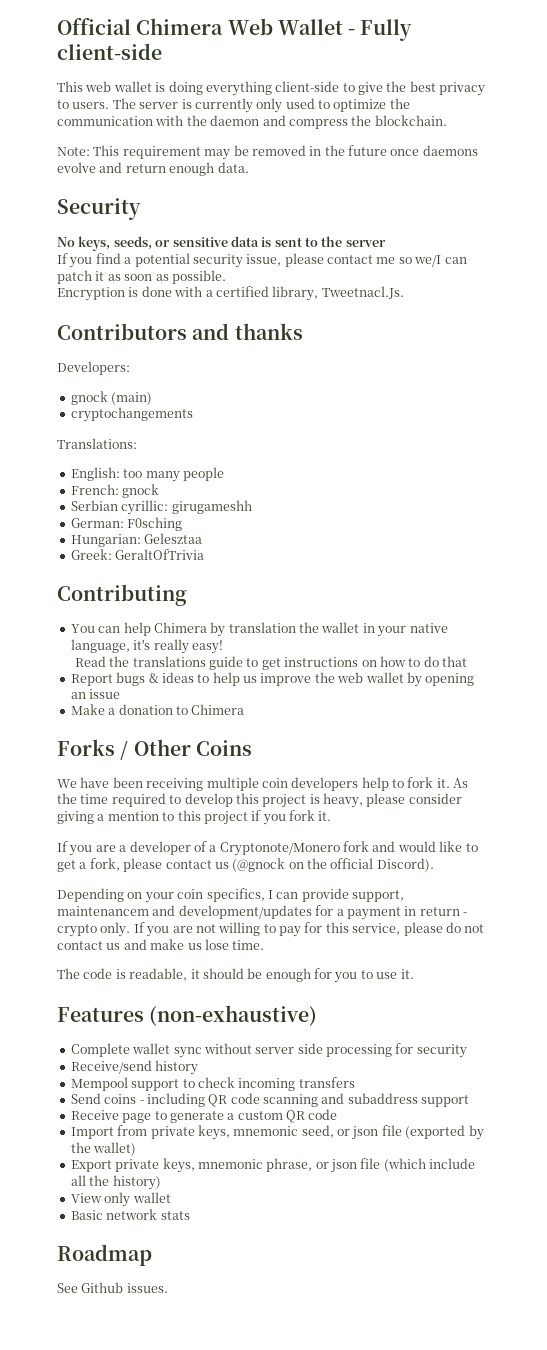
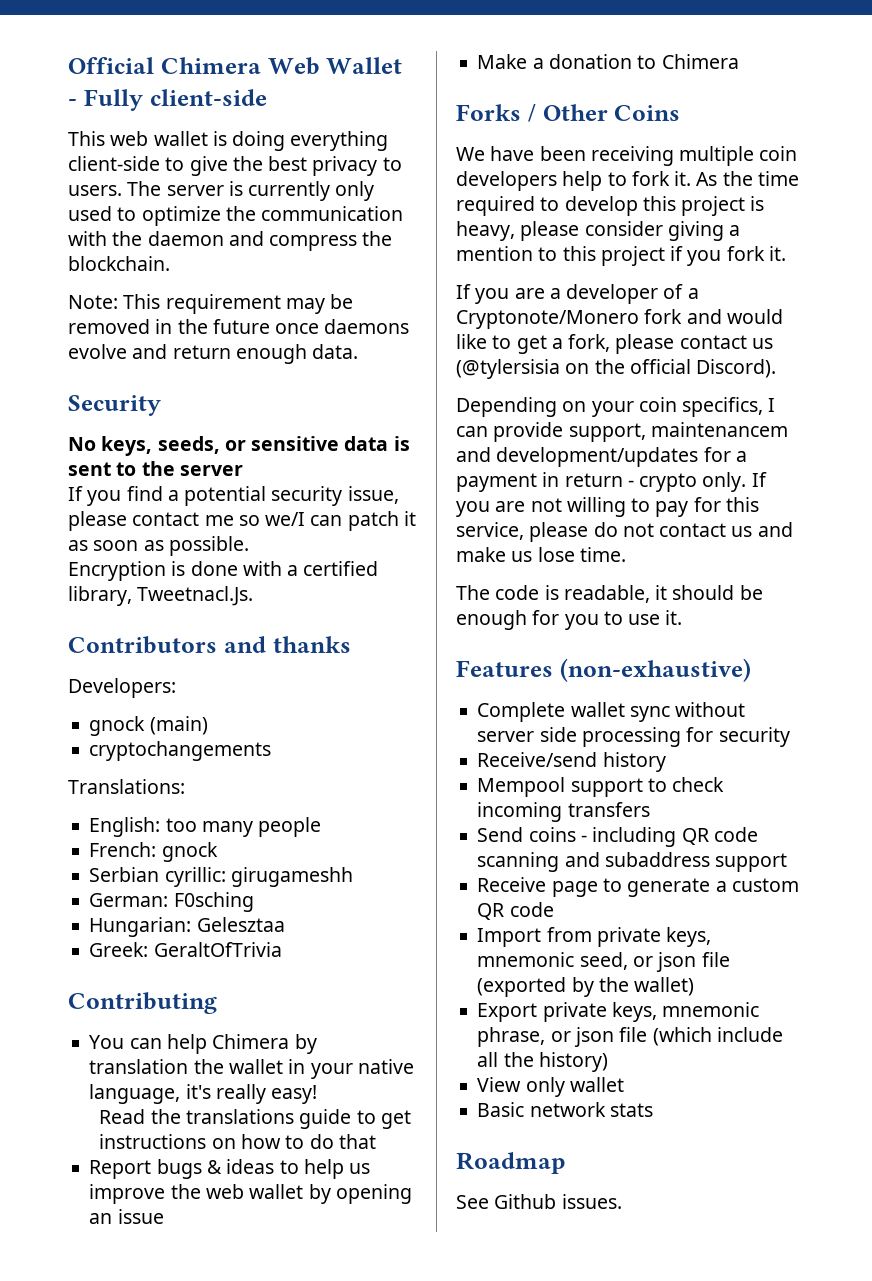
[232,858,286,872] (@gnock -> [456,359,560,379] (@tylersisia

